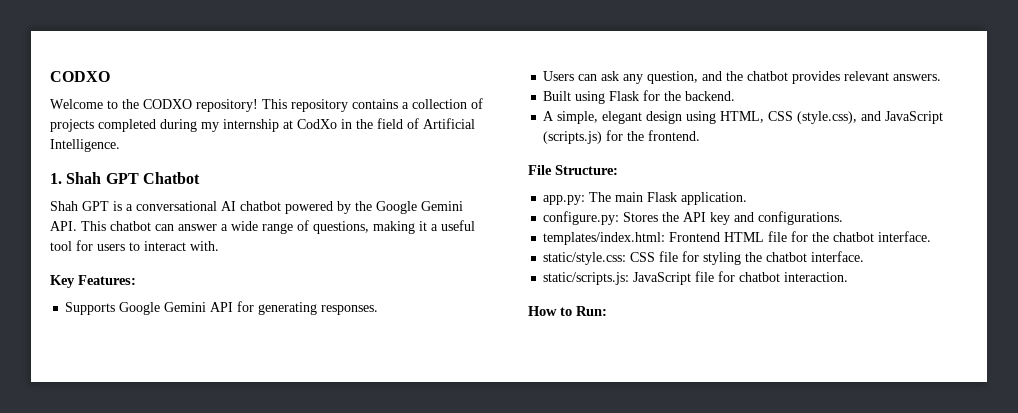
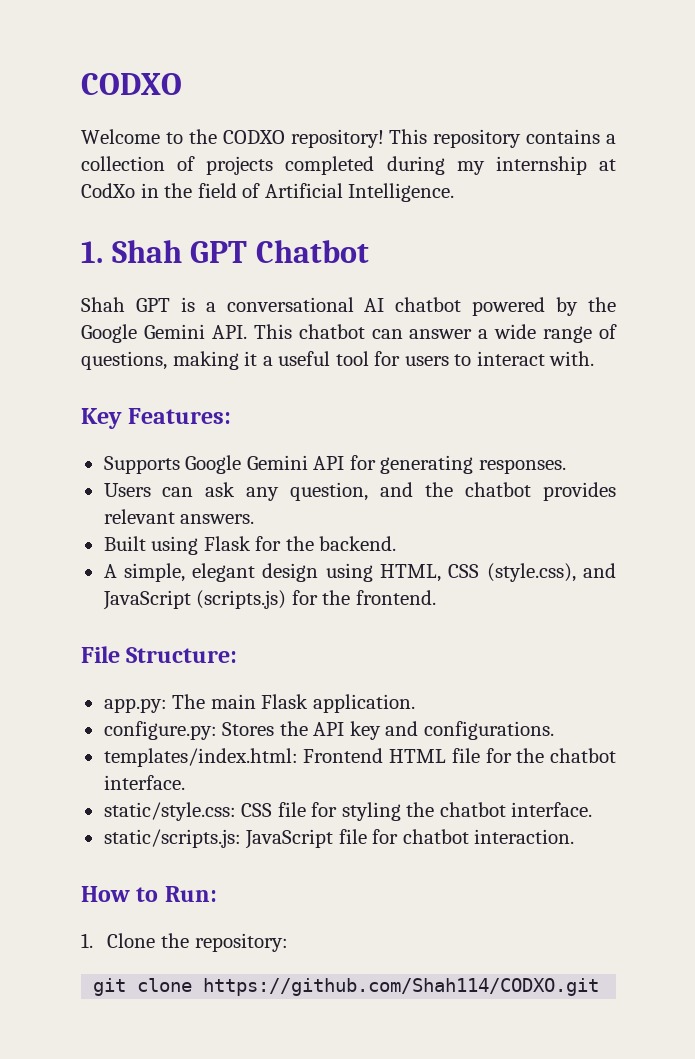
(607, 311) none -> [81,933,288,952] [93,978,600,996] // 1. Clone the repository: // git clone https://github.com/Shah114/CODXO.git

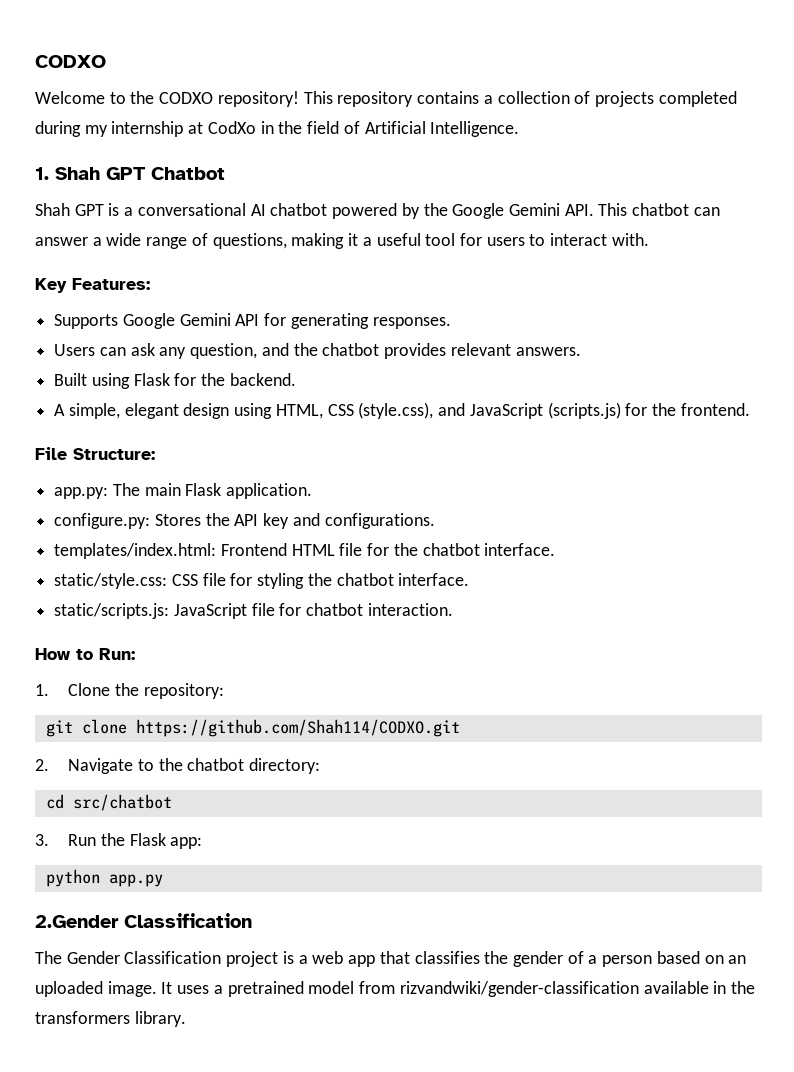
(600, 987) none -> [35,758,321,774] [45,794,172,811] [35,833,203,849] [45,869,163,887] [35,913,252,928] [35,951,747,967] [35,981,755,997] [35,1011,186,1027] // 2. Navigate to the chatbot directory: // cd src/chatbot // 3. Run the Flask app: // python app.py // 2.Gender Classification // The Gender Classification project is a web app that classifies the gender of a person based on an uploaded image. It uses a pretrained model from rizvandwiki/gender-classification available in the transformers library.

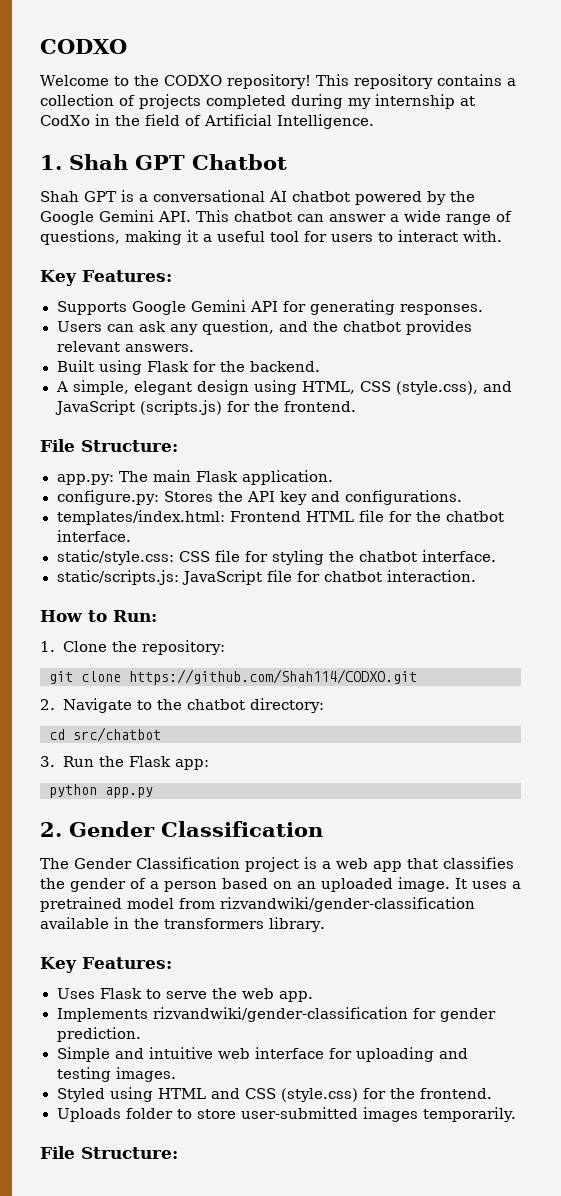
[35,915,119,928] 2.Gender -> [40,821,155,837] 2. Gender
(186, 1019) none -> [40,957,172,973] [56,988,313,1002] [56,1007,496,1022] [56,1027,141,1042] [56,1047,468,1062] [56,1067,176,1082] [56,1087,492,1102] [56,1107,517,1122] [40,1146,178,1159] // Key Features: // Uses Flask to serve the web app. // Implements rizvandwiki/gender-classification for gender prediction. // Simple and intuitive web interface for uploading and testing images. // Styled using HTML and CSS (style.css) for the frontend. // Uploads folder to store user-submitted images temporarily. // File Structure:

